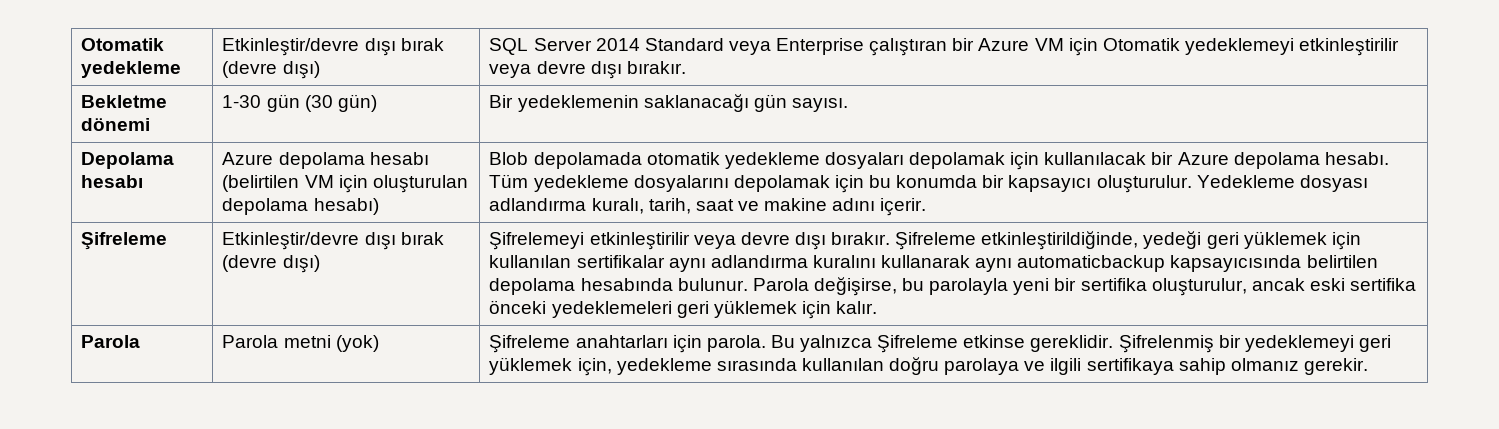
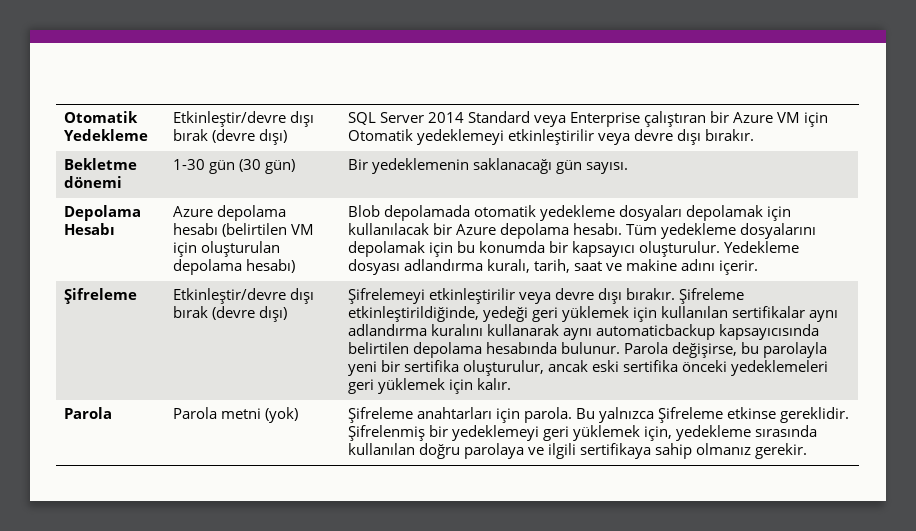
[81,38,165,51] [81,61,182,78] Otomatik yedekleme -> [63,111,138,123] [63,129,148,141] Otomatik Yedekleme
[81,175,144,188] hesabı -> [63,223,115,235] Hesabı

